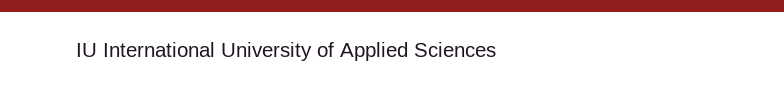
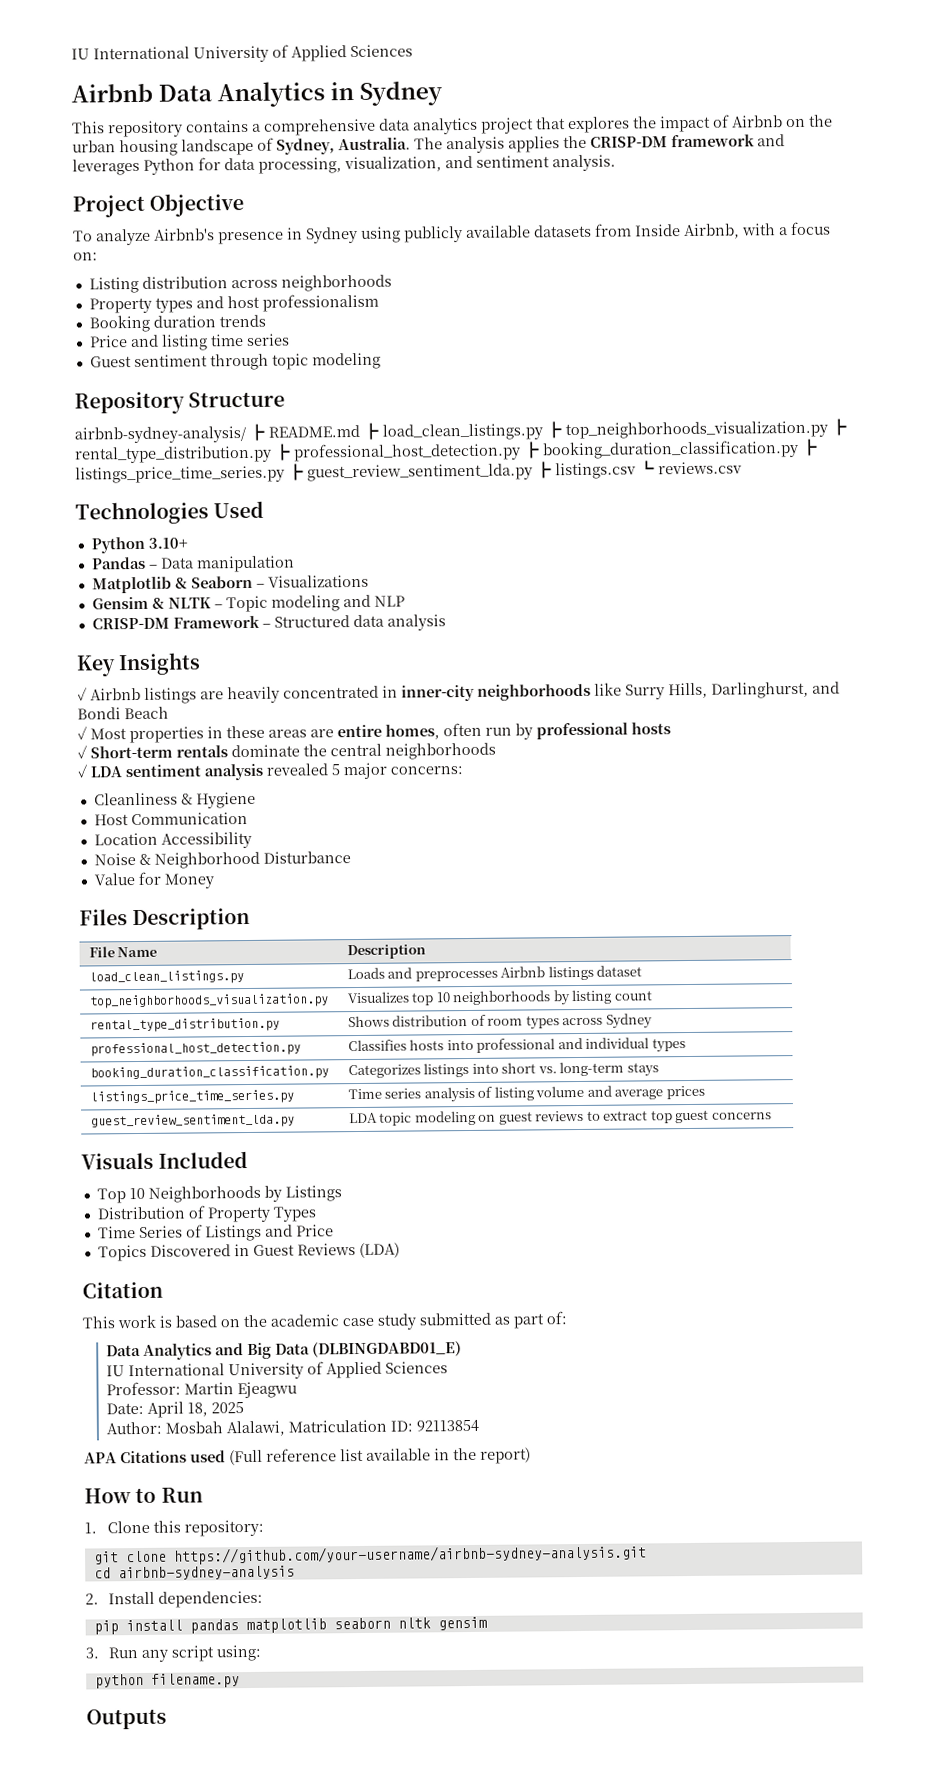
[76,42,496,61] IU International University of Applied Sciences -> [71,44,413,63] [71,81,444,108] [72,114,833,138] [72,134,785,157] [72,154,616,176] [72,192,245,218] [73,221,831,246] [73,252,98,261] [88,274,392,294] [88,293,379,314] [88,314,266,333] [88,333,290,351] [89,352,381,371] [74,391,286,415] [74,418,847,444] [75,438,818,464] [75,460,742,484] [75,500,265,525] [90,536,188,554] [90,555,295,573] [91,574,369,594] [91,594,405,613] [91,614,446,631] [76,652,202,677] [77,681,840,704] [77,706,169,720] [77,722,671,744] [77,742,496,760] [77,762,463,781] [93,791,256,809] [93,811,248,826] [93,831,252,849] [93,851,351,869] [93,871,215,889] [79,907,251,931] [88,946,158,958] [346,944,426,960] [88,970,244,985] [346,965,643,982] [88,993,329,1009] [346,989,653,1006] [89,1017,280,1033] [347,1013,653,1030] [89,1041,301,1057] [347,1037,686,1053] [89,1065,329,1081] [347,1061,659,1079] [89,1089,294,1105] [347,1085,705,1103] [90,1113,295,1129] [348,1109,772,1126] [81,1150,249,1170] [96,1185,342,1204] [96,1205,317,1223] [97,1224,334,1242] [97,1242,400,1262] [82,1281,163,1299] [82,1311,567,1330] [106,1341,463,1360] [106,1361,449,1380] [106,1381,298,1399] [106,1401,245,1418] [106,1419,480,1437] [84,1447,531,1466] [84,1487,203,1504] [84,1519,265,1537] [93,1544,647,1565] [93,1565,295,1581] [85,1590,264,1608] [93,1616,487,1635] [85,1644,263,1662] [94,1673,240,1689] [86,1708,167,1730] IU International University of Applied Sciences // Airbnb Data Analytics in Sydney // This repository contains a comprehensive data analytics project that explores the impact of Airbnb on the urban housing landscape of Sydney, Australia. The analysis applies the CRISP-DM framework and leverages Python for data processing, visualization, and sentiment analysis. // Project Objective // To analyze Airbnb's presence in Sydney using publicly available datasets from Inside Airbnb, with a focus on: // Listing distribution across neighborhoods // Property types and host professionalism // Booking duration trends // Price and listing time series // Guest sentiment through topic modeling // Repository Structure // airbnb-sydney-analysis/ ┣ README.md ┣ load_clean_listings.py ┣ top_neighborhoods_visualization.py ┣ rental_type_distribution.py ┣ professional_host_detection.py ┣ booking_duration_classification.py ┣ listings_price_time_series.py ┣ guest_review_sentiment_lda.py ┣ listings.csv ┗ reviews.csv // Technologies Used // Python 3.10+ // Pandas – Data manipulation // Matplotlib & Seaborn – Visualizations // Gensim & NLTK – Topic modeling and NLP // CRISP-DM Framework – Structured data analysis // Key Insights // ✓ Airbnb listings are heavily concentrated in inner-city neighborhoods like Surry Hills, Darlinghurst, and Bondi Beach // ✓ Most properties in these areas are entire homes, often run by professional hosts // ✓ Short-term rentals dominate the central neighborhoods // ✓ LDA sentiment analysis revealed 5 major concerns: // Cleanliness & Hygiene // Host Communication // Location Accessibility // Noise & Neighborhood Disturbance // Value for Money // Files Description // File Name | Description // load_clean_listings.py | Loads and preprocesses Airbnb listings dataset // top_neighborhoods_visualization.py | Visualizes top 10 neighborhoods by listing count // rental_type_distribution.py | Shows distribution of room types across Sydney // professional_host_detection.py | Classifies hosts into professional and individual types // booking_duration_classification.py | Categorizes listings into short vs. long-term stays // listings_price_time_series.py | Time series analysis of listing volume and average prices // guest_review_sentiment_lda.py | LDA topic modeling on guest reviews to extract top guest concerns // Visuals Included // Top 10 Neighborhoods by Listings // Distribution of Property Types // Time Series of Listings and Price // Topics Discovered in Guest Reviews (LDA) // Citation // This work is based on the academic case study submitted as part of: // Data Analytics and Big Data (DLBINGDABD01_E) // IU International University of Applied Sciences // Professor: Martin Ejeagwu // Date: April 18, 2025 // Author: Mosbah Alalawi, Matriculation ID: 92113854 // APA Citations used (Full reference list available in the report) // How to Run // 1. Clone this repository: // git clone https://github.com/your-username/airbnb-sydney-analysis.git // cd airbnb-sydney-analysis // 2. Install dependencies: // pip install pandas matplotlib seaborn nltk gensim // 3. Run any script using: // python filename.py // Outputs

